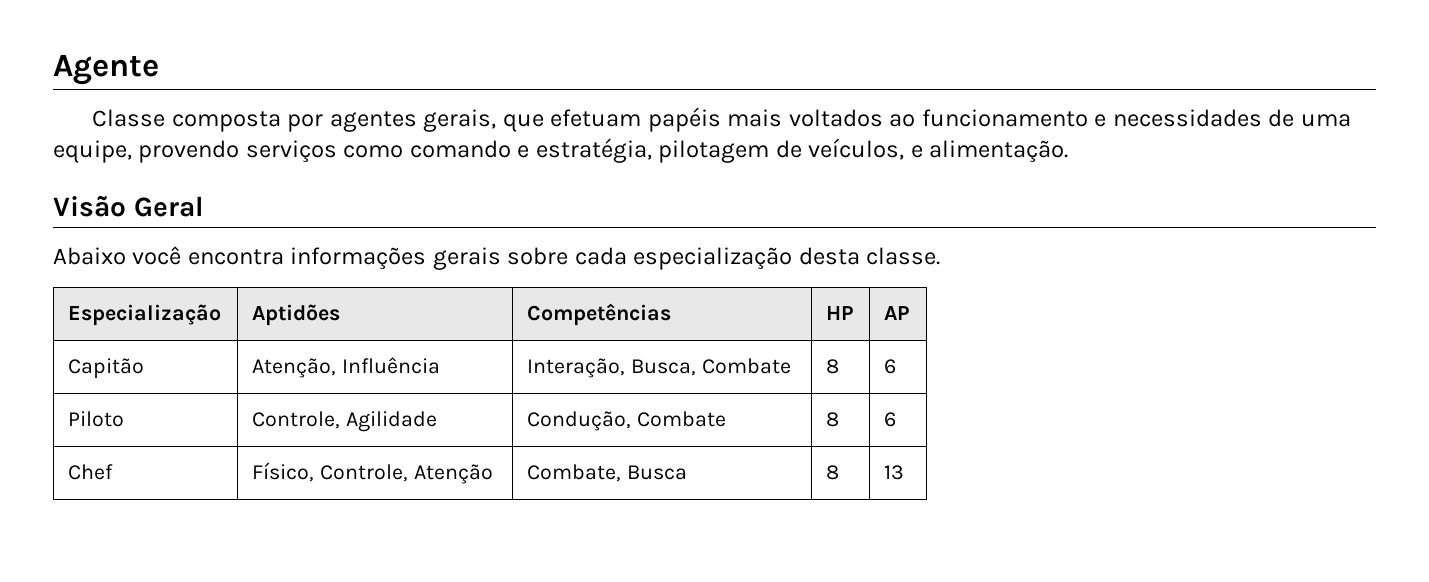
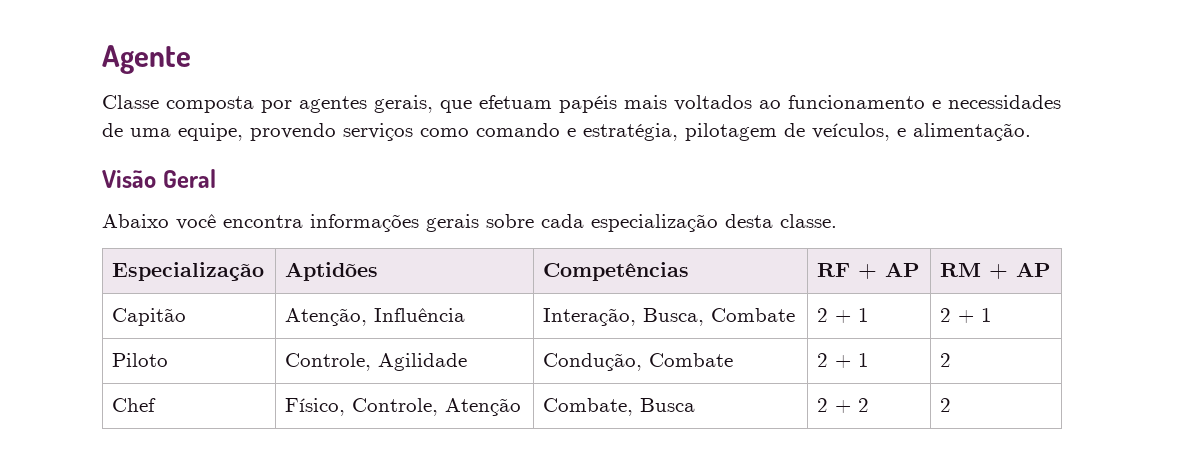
[826,306,854,320] HP | -> [817,262,921,279] [940,263,1009,279] RF + AP | RM +
[826,359,840,374] [884,359,897,374] 8 | 6 -> [817,308,870,323] [940,308,993,323] 2 + 1 | 2 + 1
[826,412,840,427] [884,412,897,427] 8 | 6 -> [817,353,870,368] [940,353,952,367] 2 + 1 | 2
[826,465,840,480] [884,465,905,480] 8 | 13 -> [817,398,870,413] [940,398,952,412] 2 + 2 | 2

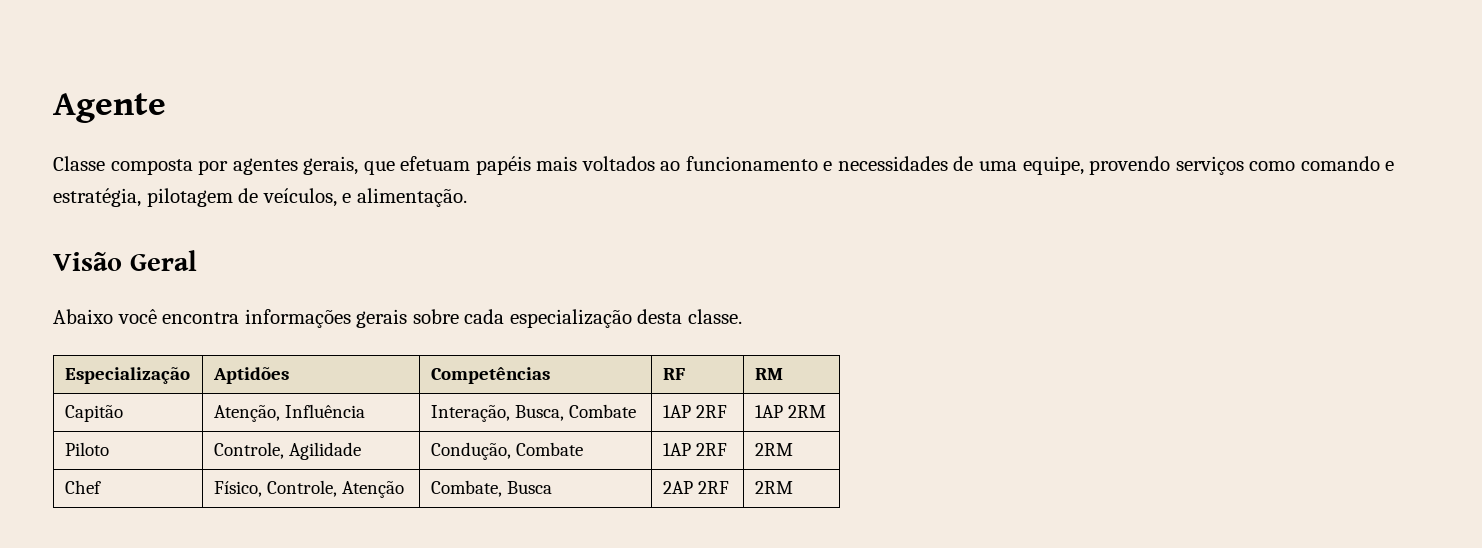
[858,262,921,279] + AP -> (685, 374) none
[989,262,1052,279] + AP -> (783, 374) none
[817,308,870,323] [940,308,993,323] 2 + 1 | 2 + 1 -> [662,405,727,418] [754,405,826,418] 1AP 2RF | 1AP 2RM
[817,353,870,368] [940,353,952,367] 2 + 1 | 2 -> [662,443,727,456] [754,443,793,456] 1AP 2RF | 2RM
[817,398,870,413] [940,398,952,412] 2 + 2 | 2 -> [662,481,729,494] [754,481,793,494] 2AP 2RF | 2RM

